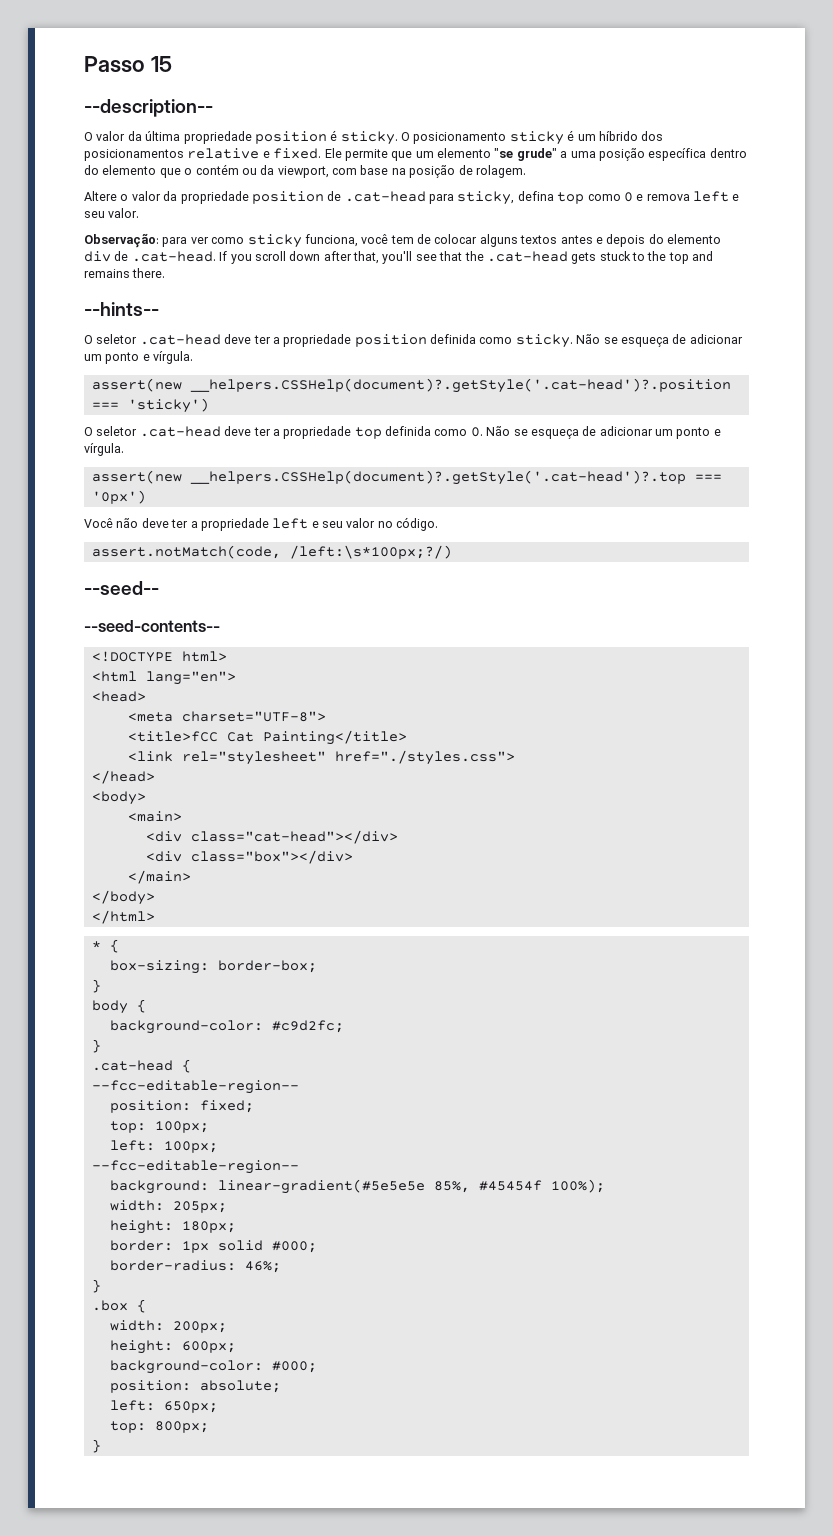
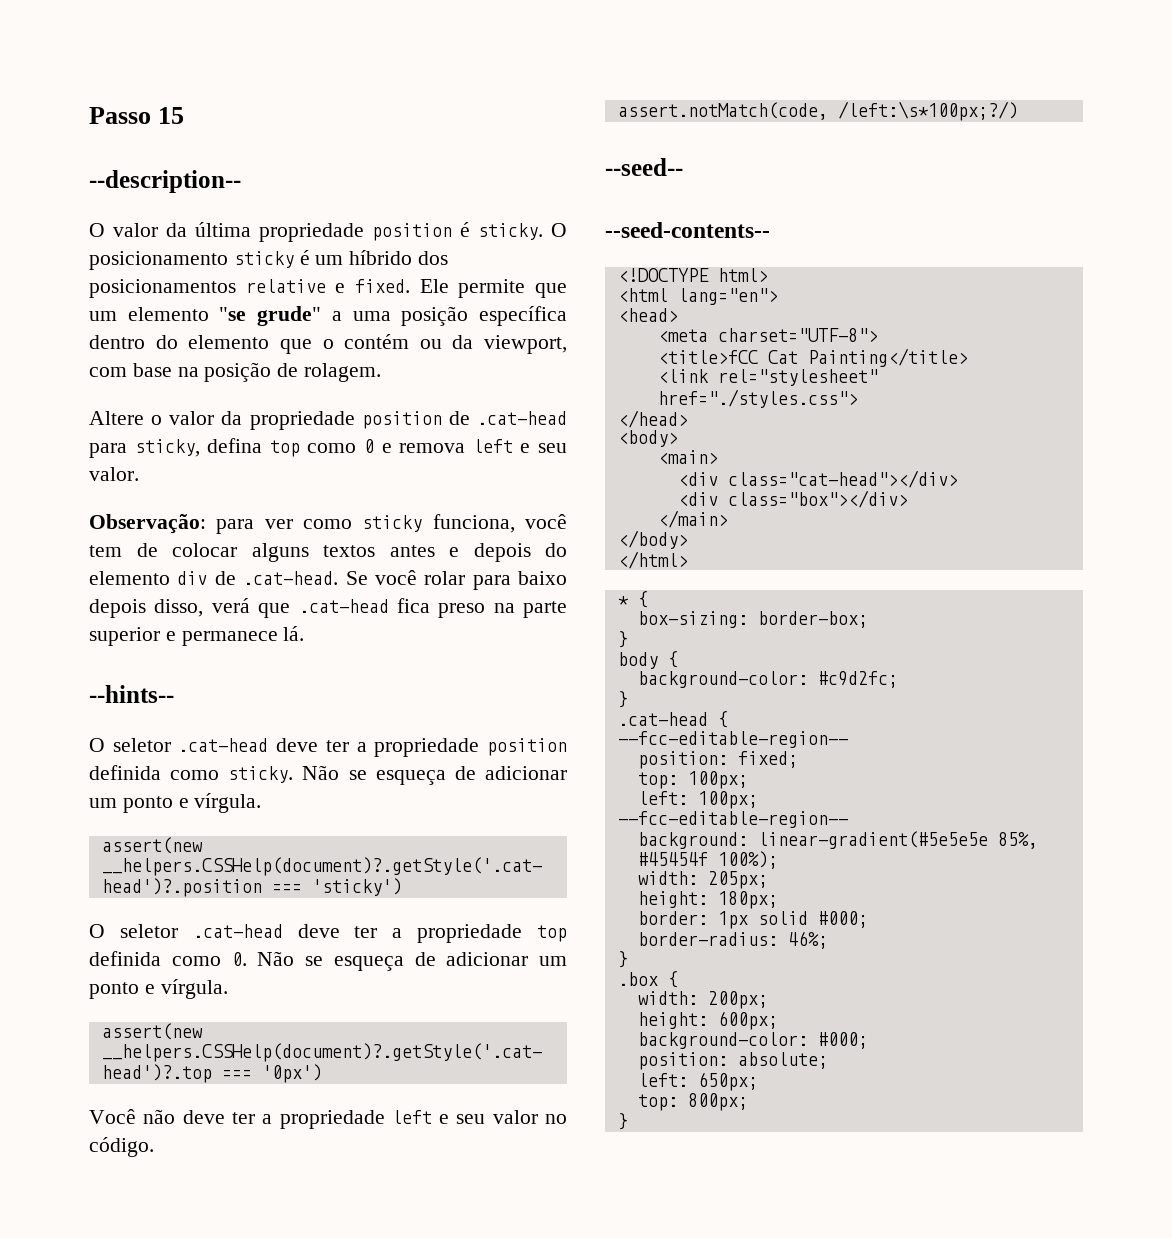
[219,251,714,264] [84,268,166,278] If you scroll down after that, you'll see that the .cat-head gets stuck to the top and remains there. -> [345,570,567,590] [89,598,567,618] [89,626,305,646] Se você rolar para baixo depois disso, verá que .cat-head fica preso na parte superior e permanece lá.

